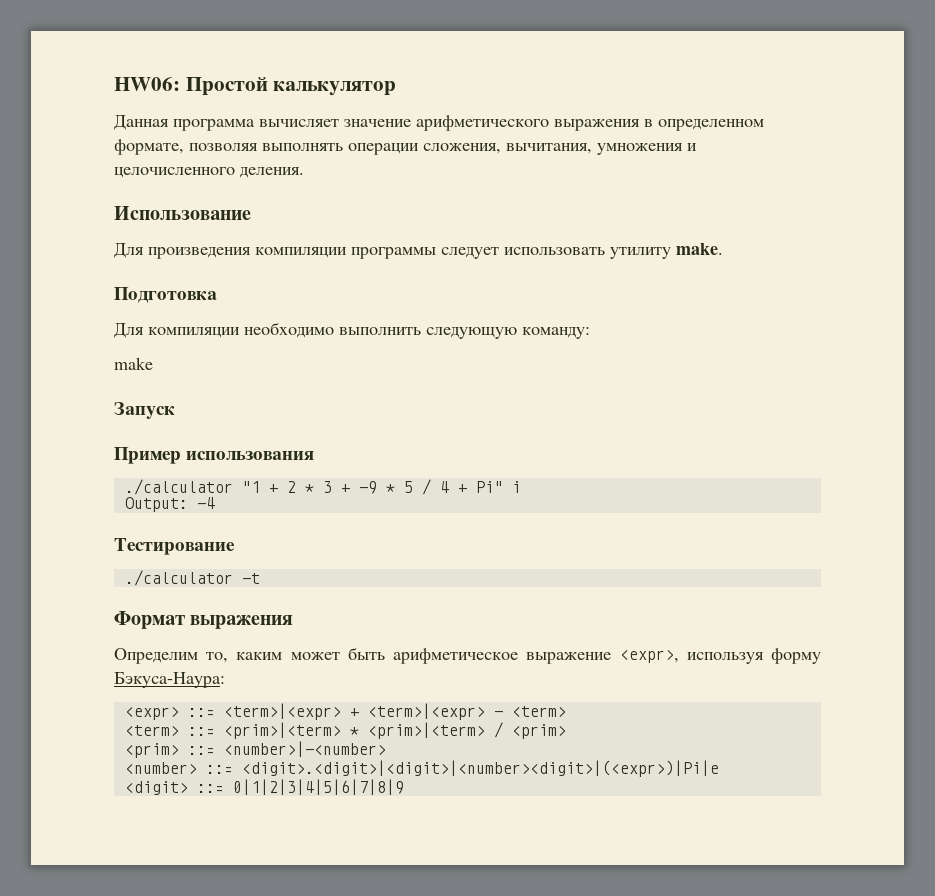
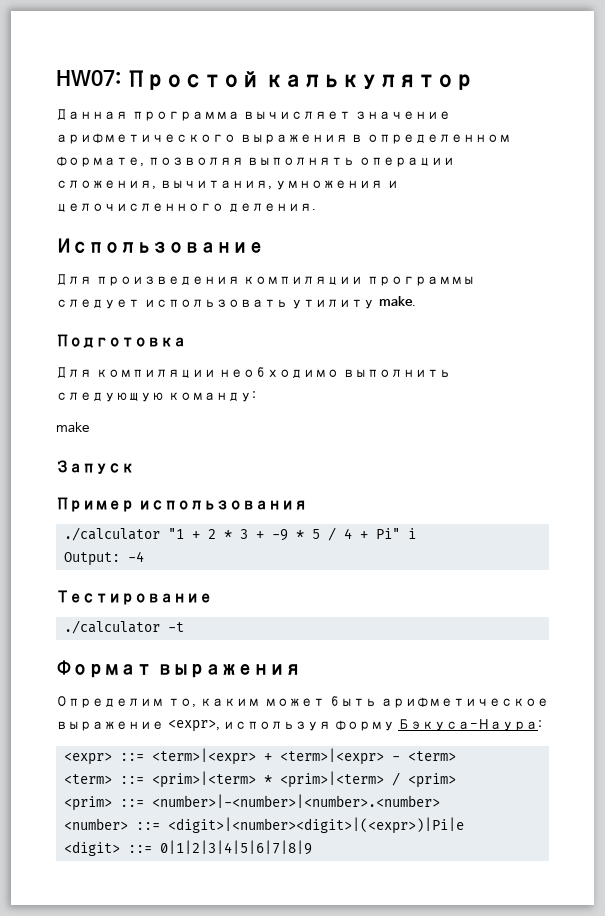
[114,77,180,91] HW06: -> [56,70,121,86] HW07:
[223,741,386,757] <number>|-<number> -> [151,794,440,808] <number>|-<number>|<number>.<number>
[241,760,719,777] <digit>.<digit>|<digit>|<number><digit>|(<expr>)|Pi|e -> [167,817,464,834] <digit>|<number><digit>|(<expr>)|Pi|e

